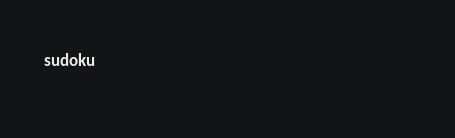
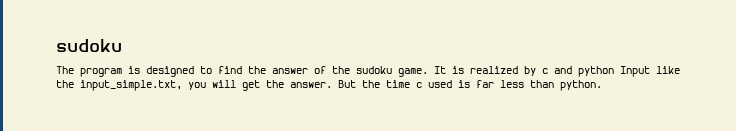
[44,53,95,66] sudoku -> [56,39,122,52] [56,66,680,77] [56,80,602,91] sudoku // The program is designed to find the answer of the sudoku game. It is realized by c and python Input like the input_simple.txt, you will get the answer. But the time c used is far less than python.

